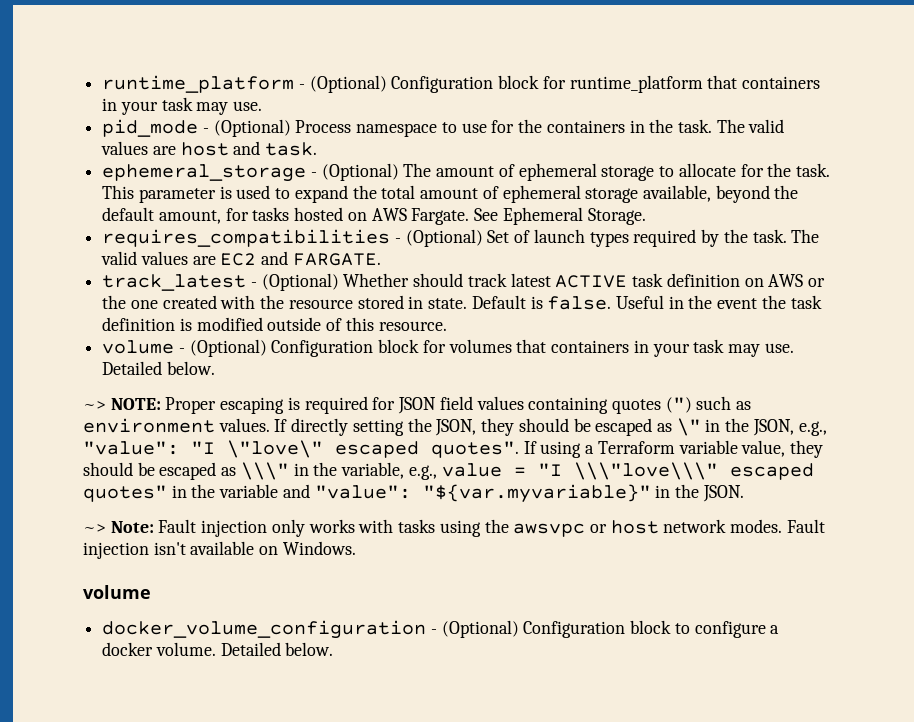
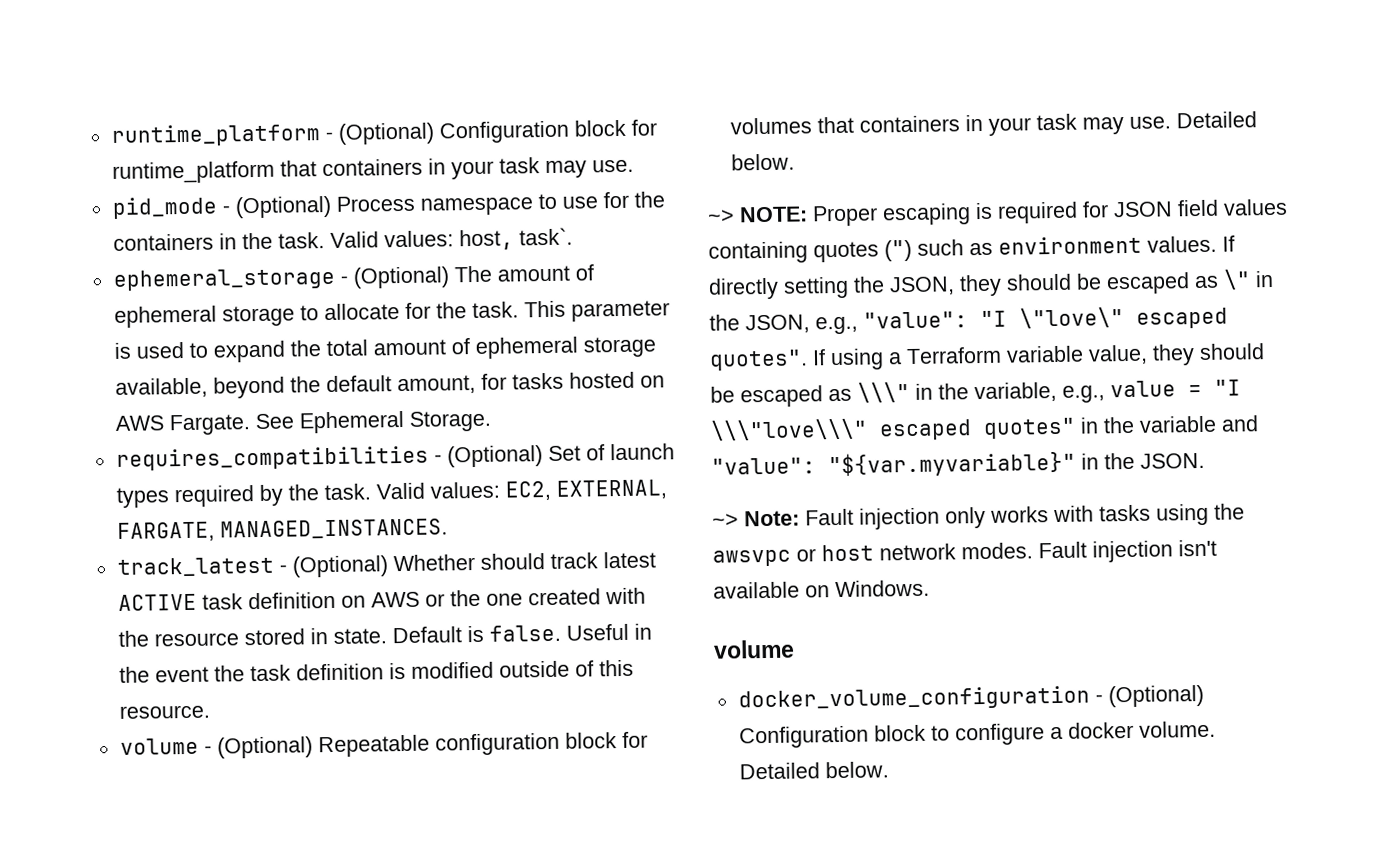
[716,119,785,133] [101,141,318,156] The valid values are host and task. -> [329,227,573,251] Valid values: host, task`.
[791,229,820,243] [101,251,381,266] The valid values are EC2 and FARGATE. -> [375,479,667,501] [116,518,448,542] Valid values: EC2, EXTERNAL, FARGATE, MANAGED_INSTANCES.
[271,340,374,357] Configuration -> [317,732,560,758] Repeatable configuration

